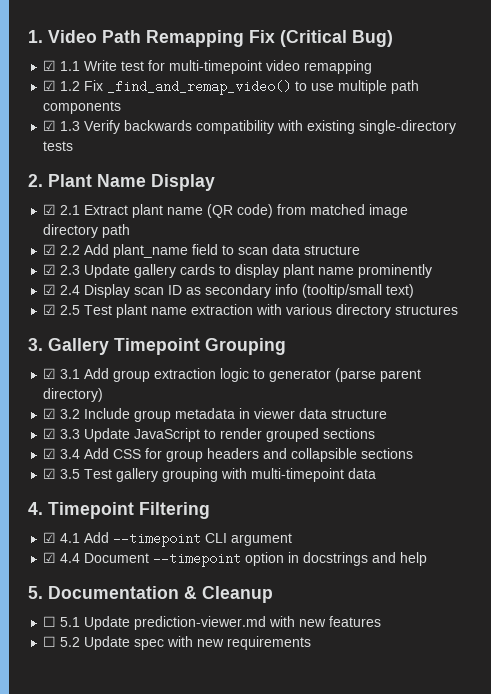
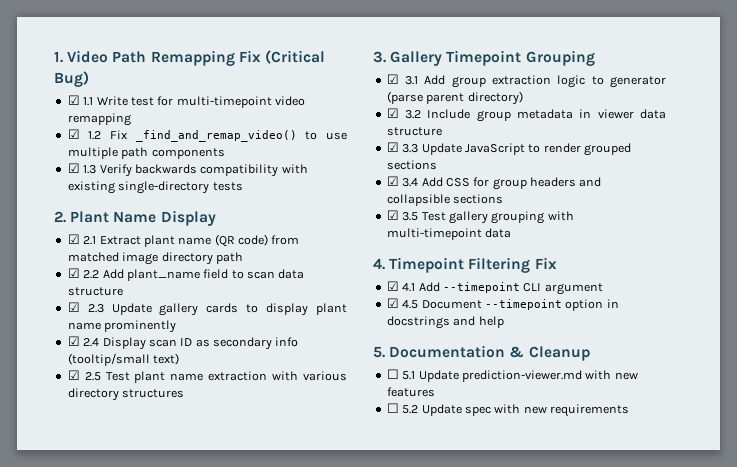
(210, 510) none -> [534,257,557,269] Fix
[60,553,81,563] 4.4 -> [402,300,419,309] 4.5

